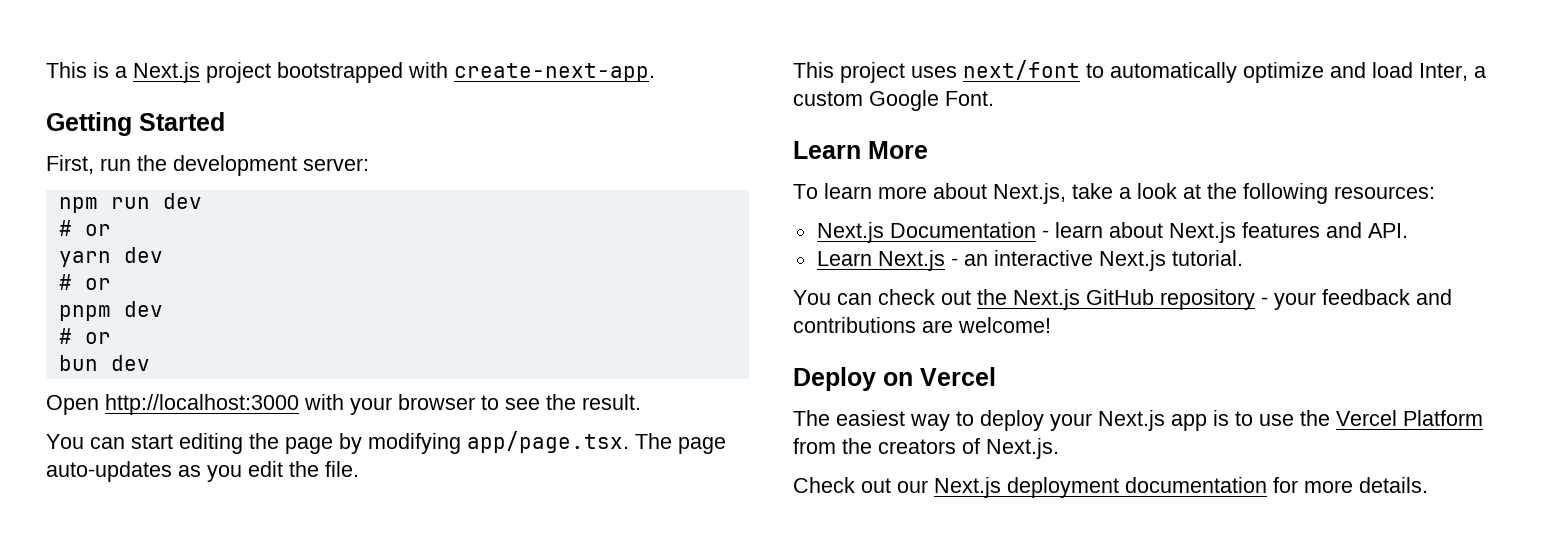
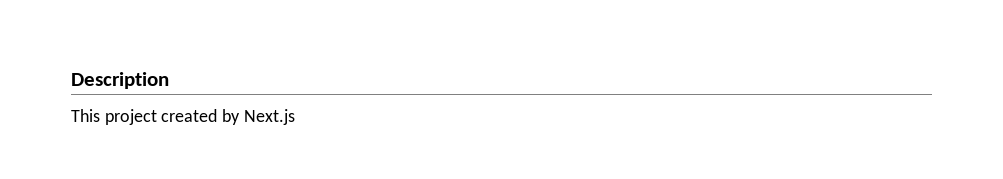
[46,62,655,83] [46,112,225,136] [46,155,369,176] [58,193,202,213] [58,220,111,236] [58,247,163,267] [58,274,111,290] [58,301,163,321] [58,328,111,344] [58,355,150,371] [46,394,641,415] [46,431,726,454] [46,461,359,482] [793,60,1486,83] [793,90,994,111] [793,141,928,159] [793,183,1435,204] [816,222,1408,243] [816,250,1243,271] [793,289,1452,310] [793,317,1051,333] [793,367,996,391] [793,410,1483,431] [793,438,1059,459] [793,477,1428,498] This is a Next.js project bootstrapped with create-next-app. // Getting Started // First, run the development server: // npm run dev // # or // yarn dev // # or // pnpm dev // # or // bun dev // Open http://localhost:3000 with your browser to see the result. // You can start editing the page by modifying app/page.tsx. The page auto-updates as you edit the file. // This project uses next/font to automatically optimize and load Inter, a custom Google Font. // Learn More // To learn more about Next.js, take a look at the following resources: // Next.js Documentation - learn about Next.js features and API. // Learn Next.js - an interactive Next.js tutorial. // You can check out the Next.js GitHub repository - your feedback and contributions are welcome! // Deploy on Vercel // The easiest way to deploy your Next.js app is to use the Vercel Platform from the creators of Next.js. // Check out our Next.js deployment documentation for more details. -> [71,72,169,89] [71,109,295,125] Description // This project created by Next.js

